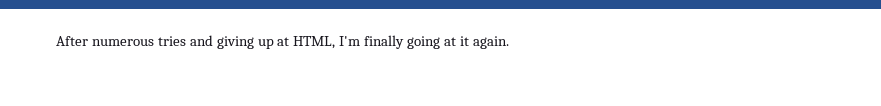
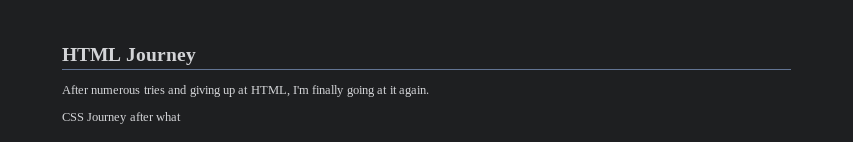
(56, 41) none -> [62,48,197,65] HTML Journey //
(509, 42) none -> [62,112,182,124] // CSS Journey after what

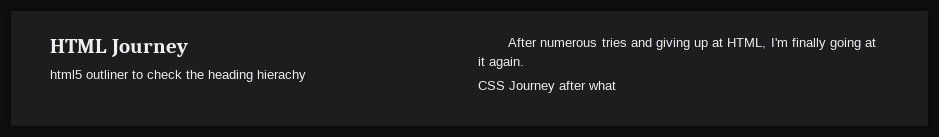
(197, 56) none -> [50,70,306,82] // html5 outliner to check the heading hierachy

